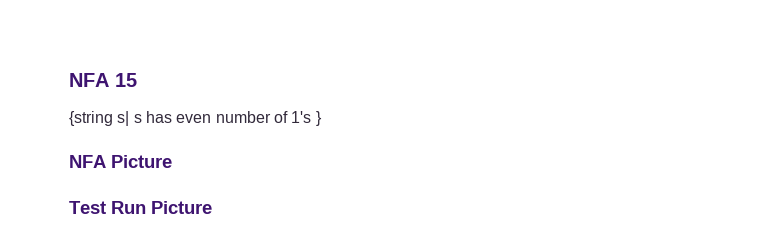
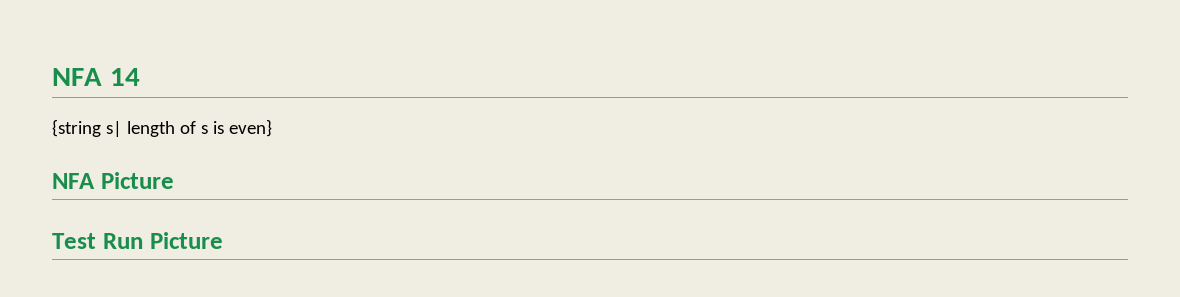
[69,73,137,87] NFA 15 -> [52,68,140,86] NFA 14
[133,111,322,126] s has even number of 1's } -> [126,119,272,137] length of s is even}

